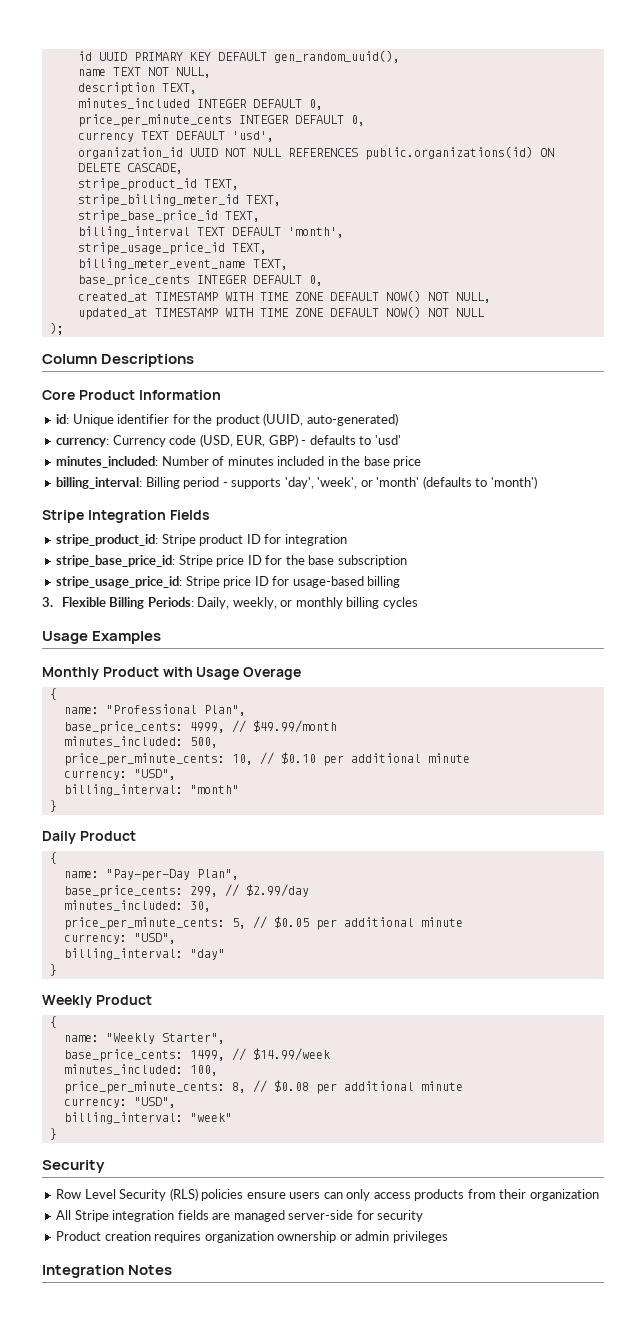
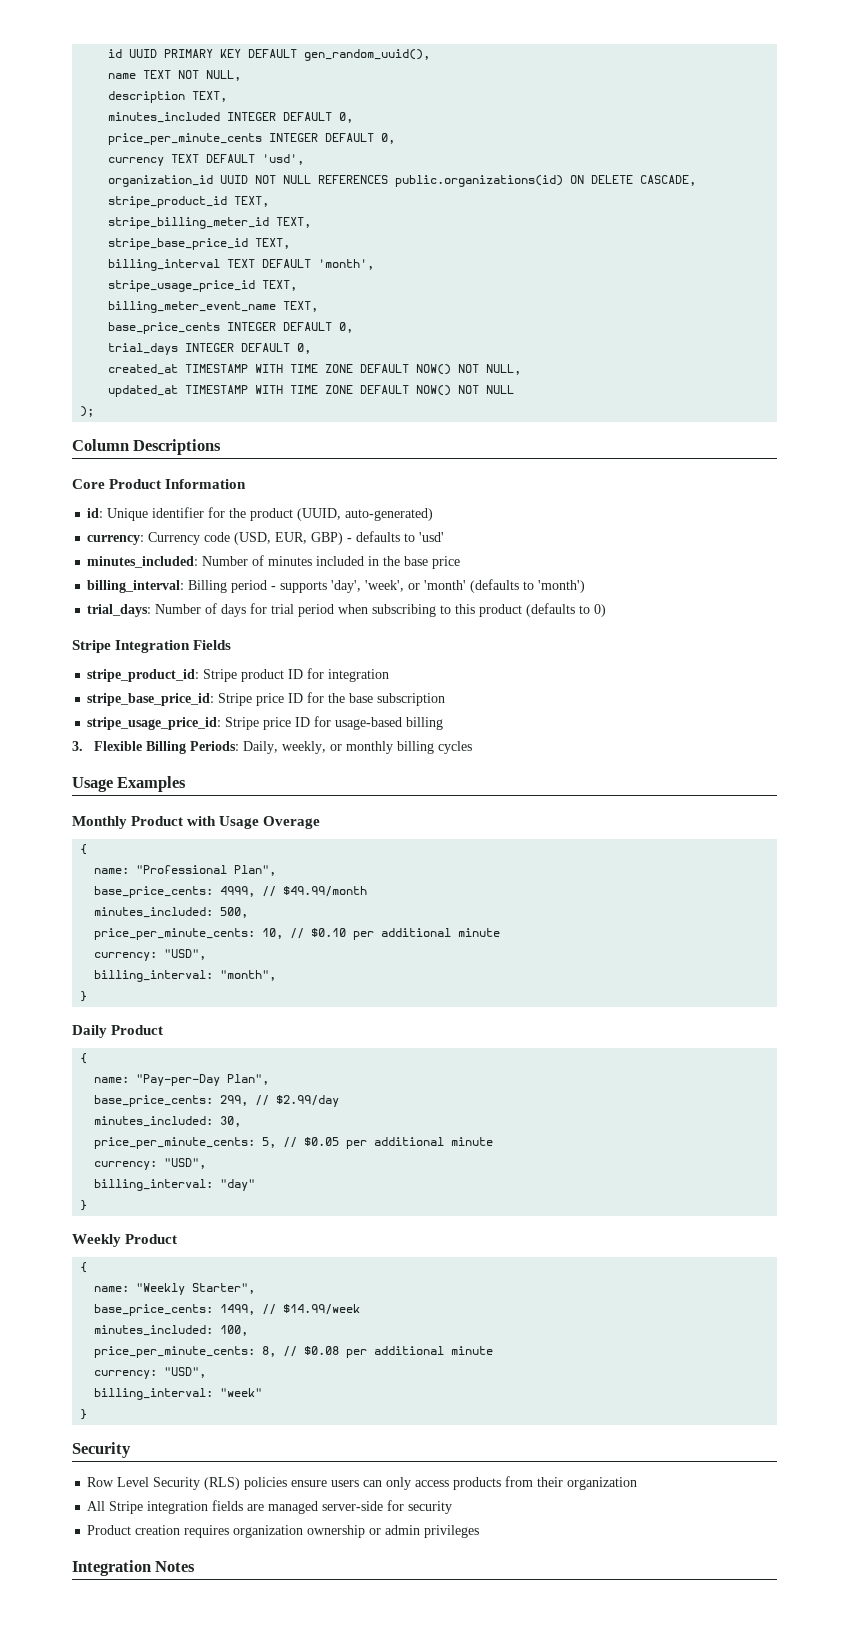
(323, 280) none -> [108,343,312,355] // trial_days INTEGER DEFAULT 0,
(537, 482) none -> [87,603,607,617] // trial_days: Number of days for trial period when subscribing to this product (defaults to 0)
[189,785,239,794] "month" -> [220,970,277,981] "month",

